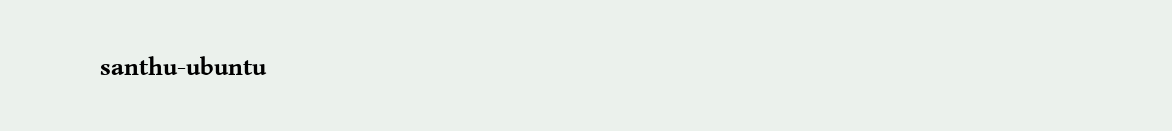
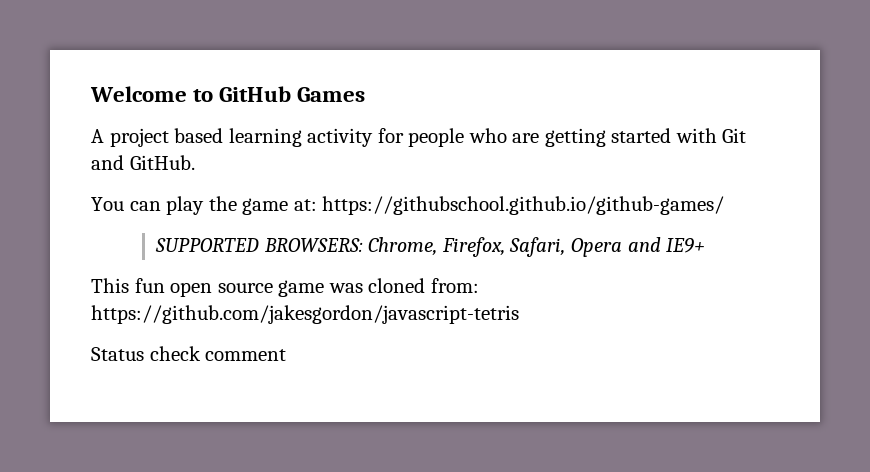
[100,56,267,75] santhu-ubuntu -> [90,86,366,102] [91,128,747,147] [91,155,195,170] [91,196,725,215] [155,237,706,257] [91,278,479,297] [91,305,519,324] [91,346,287,361] Welcome to GitHub Games // A project based learning activity for people who are getting started with Git and GitHub. // You can play the game at: https://githubschool.github.io/github-games/ // SUPPORTED BROWSERS: Chrome, Firefox, Safari, Opera and IE9+ // This fun open source game was cloned from: https://github.com/jakesgordon/javascript-tetris // Status check comment

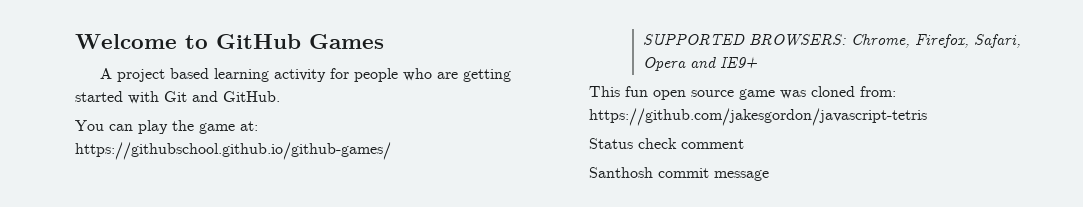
(287, 355) none -> [589,167,769,181] // Santhosh commit message

